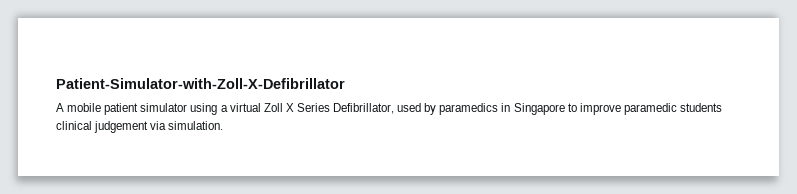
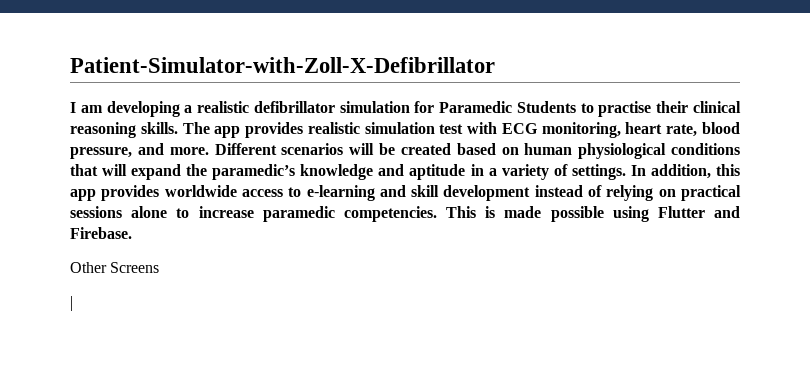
[56,103,722,115] [56,121,224,133] A mobile patient simulator using a virtual Zoll X Series Defibrillator, used by paramedics in Singapore to improve paramedic students clinical judgement via simulation. -> [70,101,741,117] [70,122,740,138] [70,143,740,159] [70,164,741,180] [70,185,741,201] [70,206,740,222] [70,227,132,239] [70,262,160,273] [70,296,73,311] I am developing a realistic defibrillator simulation for Paramedic Students to practise their clinical reasoning skills. The app provides realistic simulation test with ECG monitoring, heart rate, blood pressure, and more. Different scenarios will be created based on human physiological conditions that will expand the paramedic’s knowledge and aptitude in a variety of settings. In addition, this app provides worldwide access to e-learning and skill development instead of relying on practical sessions alone to increase paramedic competencies. This is made possible using Flutter and Firebase. // Other Screens // |

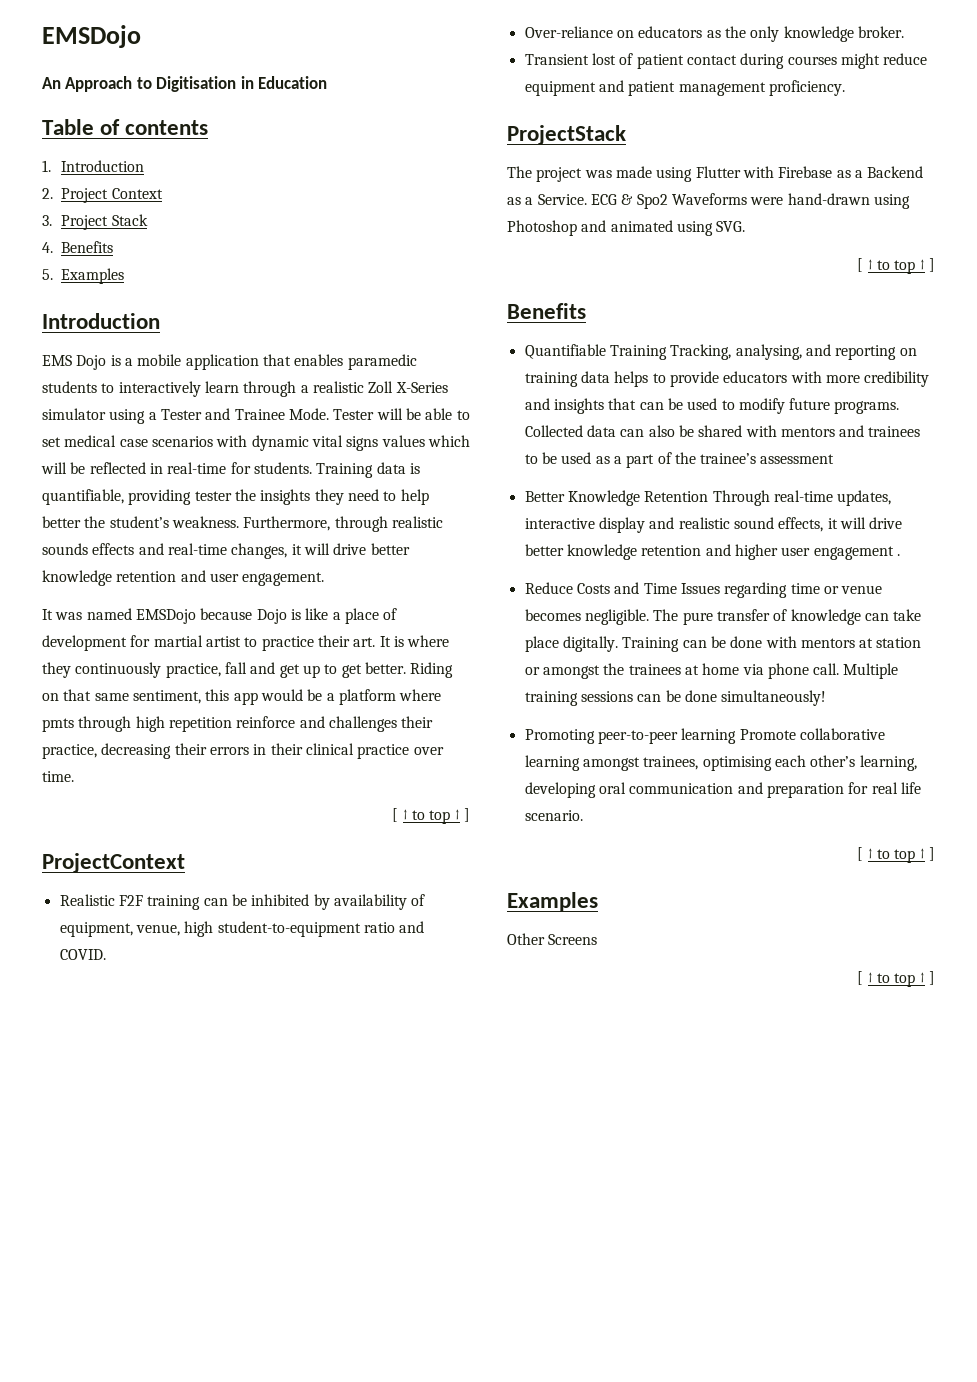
[70,57,495,73] [70,101,741,117] [70,122,740,138] [70,143,740,159] [70,164,741,180] [70,185,741,201] [70,206,740,222] [70,227,132,239] [70,262,160,273] [70,296,73,311] Patient-Simulator-with-Zoll-X-Defibrillator // I am developing a realistic defibrillator simulation for Paramedic Students to practise their clinical reasoning skills. The app provides realistic simulation test with ECG monitoring, heart rate, blood pressure, and more. Different scenarios will be created based on human physiological conditions that will expand the paramedic’s knowledge and aptitude in a variety of settings. In addition, this app provides worldwide access to e-learning and skill development instead of relying on practical sessions alone to increase paramedic competencies. This is made possible using Flutter and Firebase. // Other Screens // | -> [42,25,141,48] [42,76,328,92] [42,119,209,135] [42,160,145,172] [42,188,163,203] [42,214,148,230] [42,241,114,253] [42,268,125,284] [42,313,160,329] [42,354,417,370] [42,381,448,397] [42,408,470,424] [42,435,470,451] [41,462,420,478] [42,489,429,505] [42,516,443,532] [42,543,410,559] [42,570,325,586] [42,608,398,624] [42,635,450,651] [42,662,454,678] [42,689,442,705] [42,716,434,732] [42,743,444,759] [42,771,74,782] [392,808,470,824] [42,853,185,873] [59,894,426,910] [59,921,425,937] [59,949,106,960] [524,26,904,42] [524,53,928,69] [524,80,845,96] [507,125,626,145] [507,166,924,182] [507,193,910,209] [507,220,746,236] [857,258,935,274] [507,303,586,319] [524,344,917,360] [524,371,930,387] [524,398,900,414] [524,425,921,437] [524,452,835,468] [524,490,892,506] [524,517,903,533] [524,544,900,560] [524,582,883,598] [524,609,922,625] [524,636,922,652] [524,663,899,679] [524,690,827,706] [524,728,885,744] [524,755,917,771] [524,782,921,798] [524,810,583,821] [857,847,935,863] [507,892,598,912] [507,933,598,945] [857,971,935,987] EMSDojo // An Approach to Digitisation in Education // Table of contents // 1. Introduction // 2. Project Context // 3. Project Stack // 4. Benefits // 5. Examples // Introduction // EMS Dojo is a mobile application that enables paramedic students to interactively learn through a realistic Zoll X-Series simulator using a Tester and Trainee Mode. Tester will be able to set medical case scenarios with dynamic vital signs values which will be reflected in real-time for students. Training data is quantifiable, providing tester the insights they need to help better the student’s weakness. Furthermore, through realistic sounds effects and real-time changes, it will drive better knowledge retention and user engagement. // It was named EMSDojo because Dojo is like a place of development for martial artist to practice their art. It is where they continuously practice, fall and get up to get better. Riding on that same sentiment, this app would be a platform where pmts through high repetition reinforce and challenges their practice, decreasing their errors in their clinical practice over time. // [ ↑ to top ↑ ] // ProjectContext // Realistic F2F training can be inhibited by availability of equipment, venue, high student-to-equipment ratio and COVID. // Over-reliance on educators as the only knowledge broker. // Transient lost of patient contact during courses might reduce equipment and patient management proficiency. // ProjectStack // The project was made using Flutter with Firebase as a Backend as a Service. ECG & Spo2 Waveforms were hand-drawn using Photoshop and animated using SVG. // [ ↑ to top ↑ ] // Benefits // Quantifiable Training Tracking, analysing, and reporting on training data helps to provide educators with more credibility and insights that can be used to modify future programs. Collected data can also be shared with mentors and trainees to be used as a part of the trainee’s assessment // Better Knowledge Retention Through real-time updates, interactive display and realistic sound effects, it will drive better knowledge retention and higher user engagement . // Reduce Costs and Time Issues regarding time or venue becomes negligible. The pure transfer of knowledge can take place digitally. Training can be done with mentors at station or amongst the trainees at home via phone call. Multiple training sessions can be done simultaneously! // Promoting peer-to-peer learning Promote collaborative learning amongst trainees, optimising each other’s learning, developing oral communication and preparation for real life scenario. // [ ↑ to top ↑ ] // Examples // Other Screens // [ ↑ to top ↑ ]

